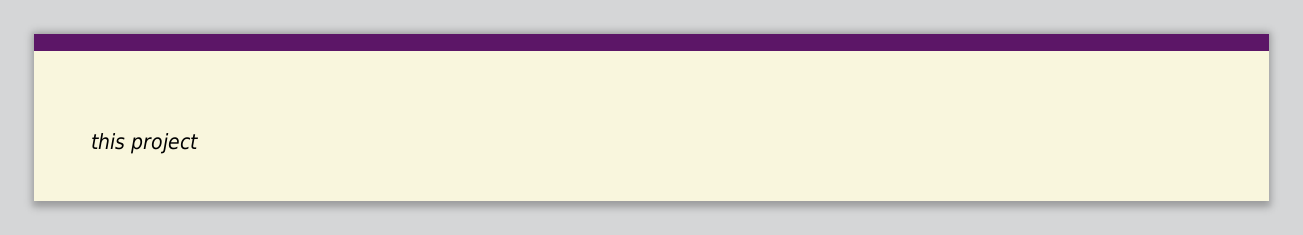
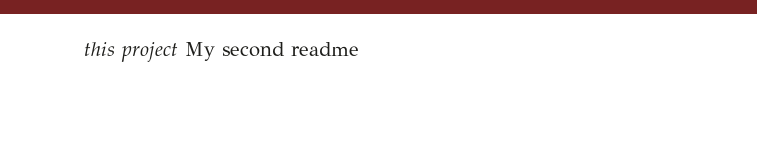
(198, 143) none -> [185,42,359,61] My second readme

